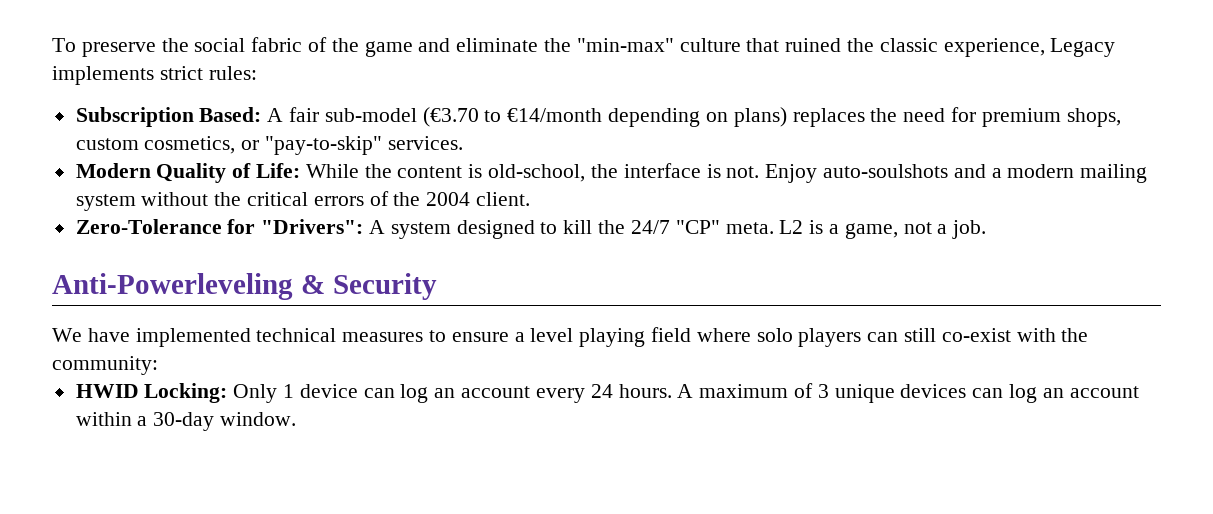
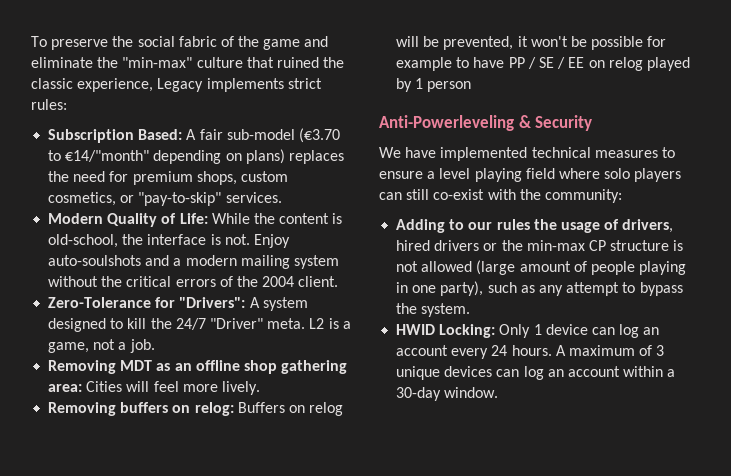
[507,108,603,122] €14/month -> [65,150,150,162] €14/"month"
[675,220,720,234] "CP" -> [209,318,263,329] "Driver"
(987, 229) none -> [48,360,348,374] [48,381,260,395] [48,402,344,416] [396,36,667,50] [396,57,690,71] [396,78,472,92] // Removing MDT as an offline shop gathering area: Cities will feel more lively. // Removing buffers on relog: Buffers on relog will be prevented, it won't be possible for example to have PP / SE / EE on relog played by 1 person
(158, 365) none -> [396,219,674,233] [396,240,684,251] [396,260,687,275] [396,281,683,296] [396,303,471,317] // Adding to our rules the usage of drivers, hired drivers or the min-max CP structure is not allowed (large amount of people playing in one party), such as any attempt to bypass the system.

